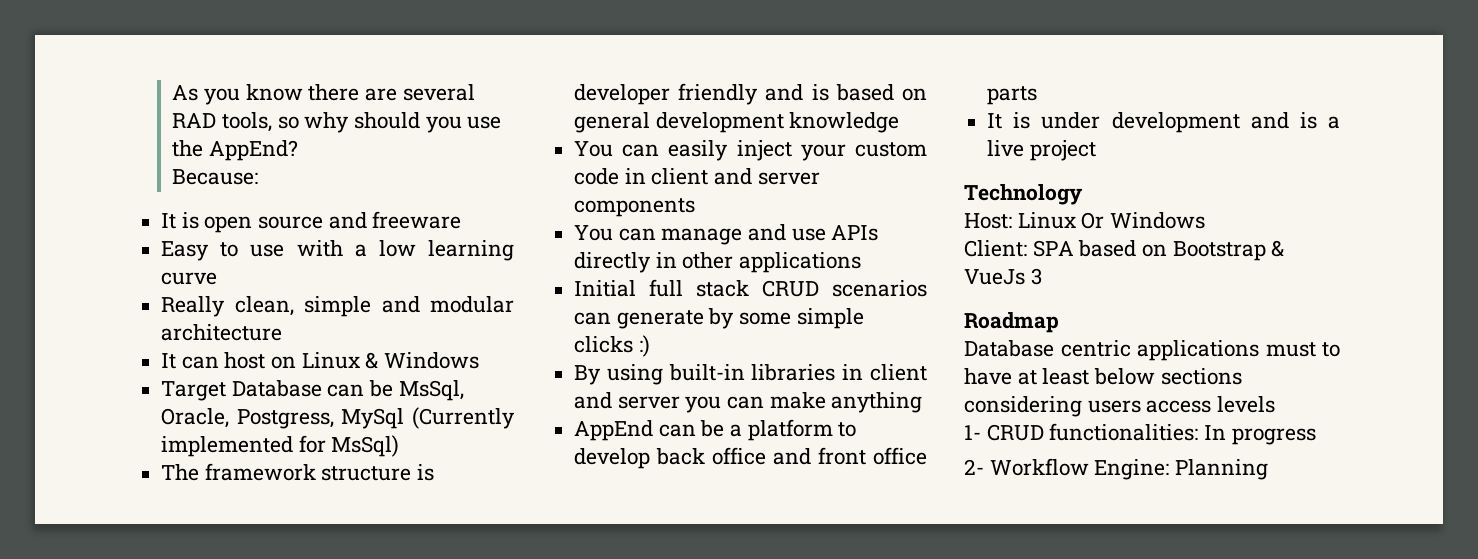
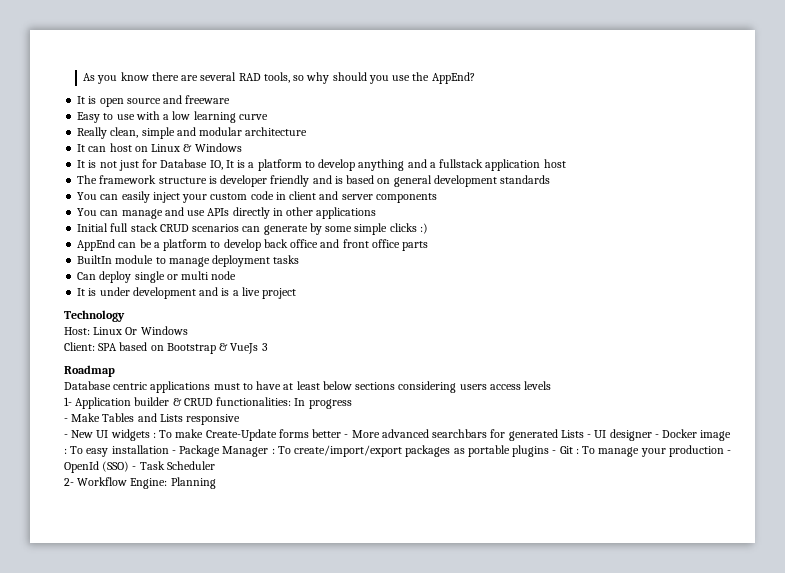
[172,169,259,185] // Because: -> (475, 78) none
[161,380,464,401] [161,407,515,429] [161,435,400,457] Target Database can be MsSql, Oracle, Postgress, MySql (Currently implemented for MsSql) -> [77,159,566,171] It is not just for Database IO, It is a platform to develop anything and a fullstack application host
[789,112,900,133] knowledge -> [500,175,551,184] standards
[574,364,927,385] [574,392,923,413] // By using built-in libraries in client and server you can make anything -> (428, 228) none
(1038, 95) none -> [77,255,300,267] [77,271,237,283] // BuiltIn module to manage deployment tasks // Can deploy single or multi node
(981, 432) none -> [75,397,182,409] Application builder &
(1316, 436) none -> [64,413,241,425] [64,429,732,441] [64,445,732,457] [64,461,215,473] // - Make Tables and Lists responsive // - New UI widgets : To make Create-Update forms better - More advanced searchbars for generated Lists - UI designer - Docker image : To easy installation - Package Manager : To create/import/export packages as portable plugins - Git : To manage your production - OpenId (SSO) - Task Scheduler

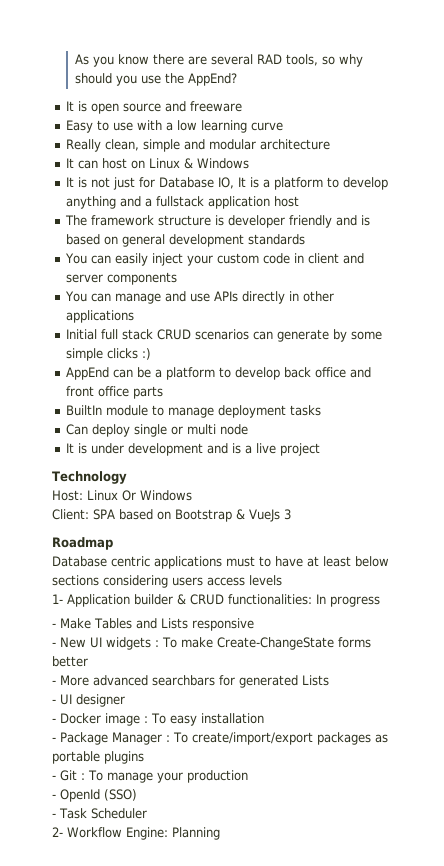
[205,429,277,441] Create-Update -> [216,637,334,650] Create-ChangeState
(342, 433) none -> (88, 661) //
(584, 434) none -> (329, 680) //
(652, 435) none -> (125, 700) //
(169, 449) none -> (264, 718) //
(550, 451) none -> (144, 757) //
(724, 451) none -> (248, 776) //
(130, 466) none -> (137, 795) //

